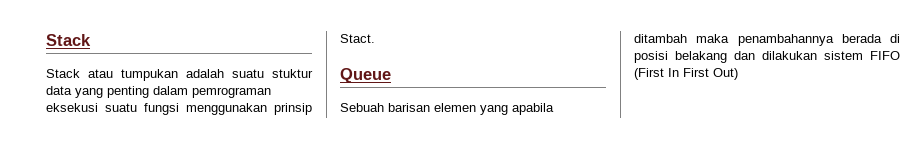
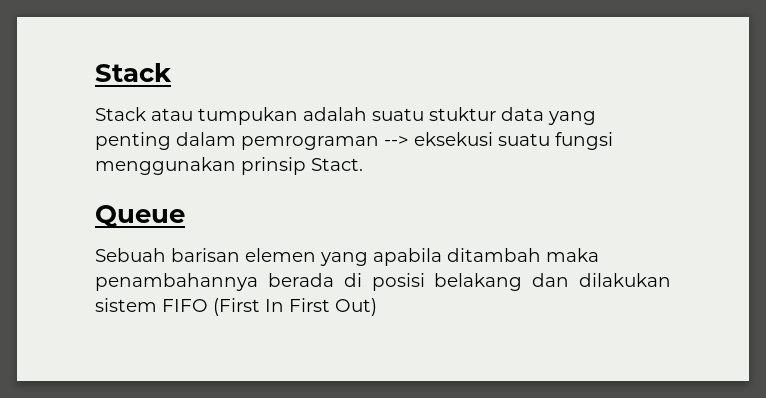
(271, 92) none -> [384,136,409,146] -->

